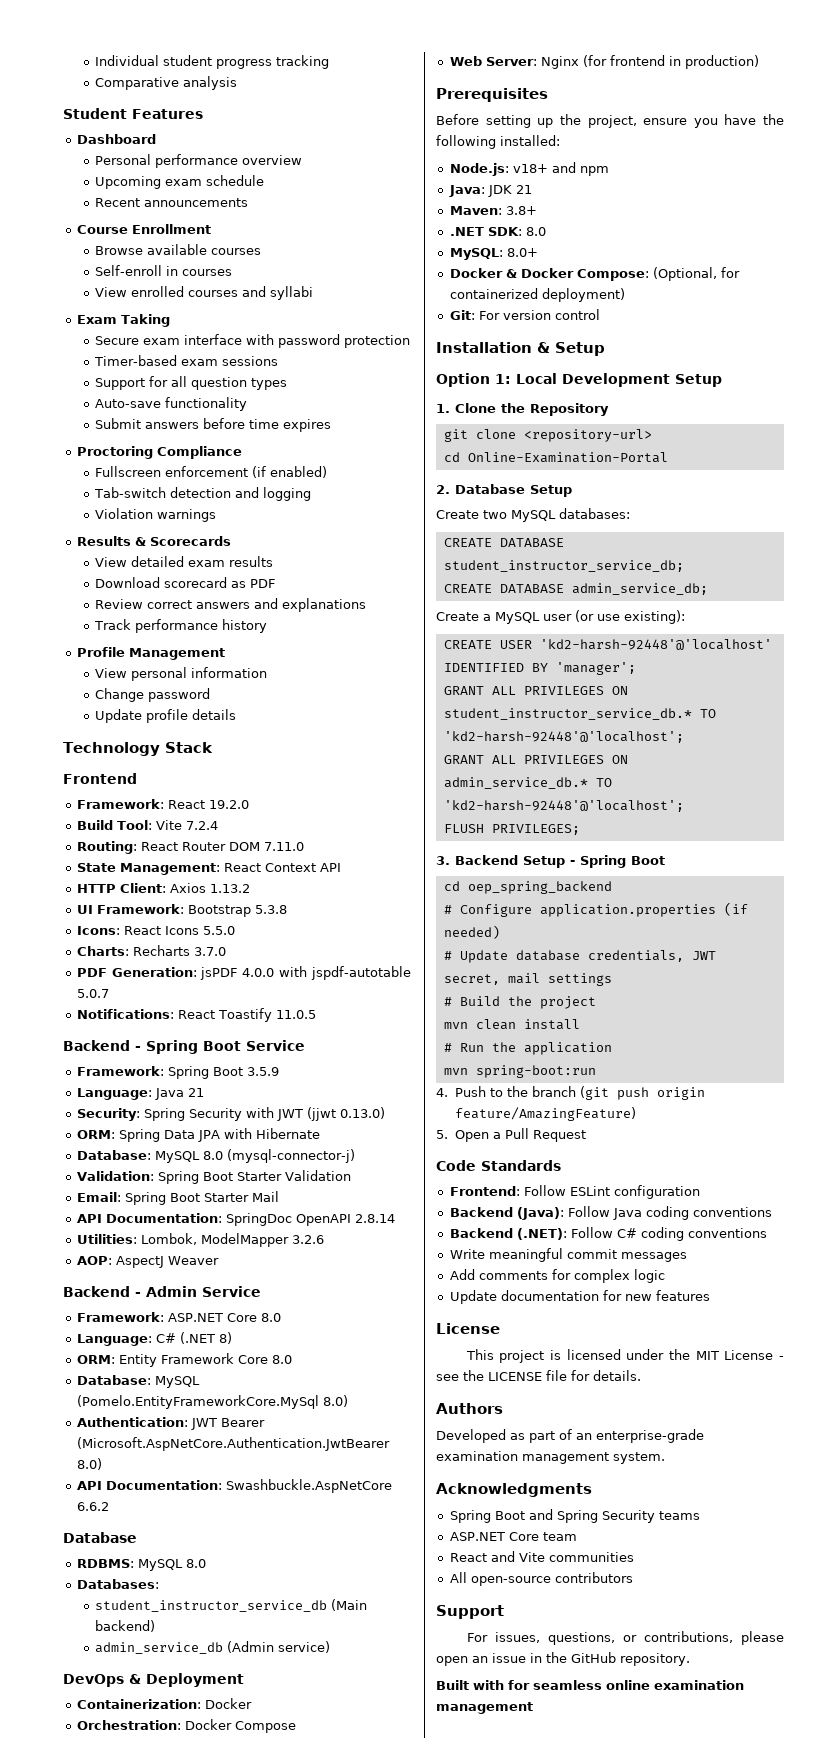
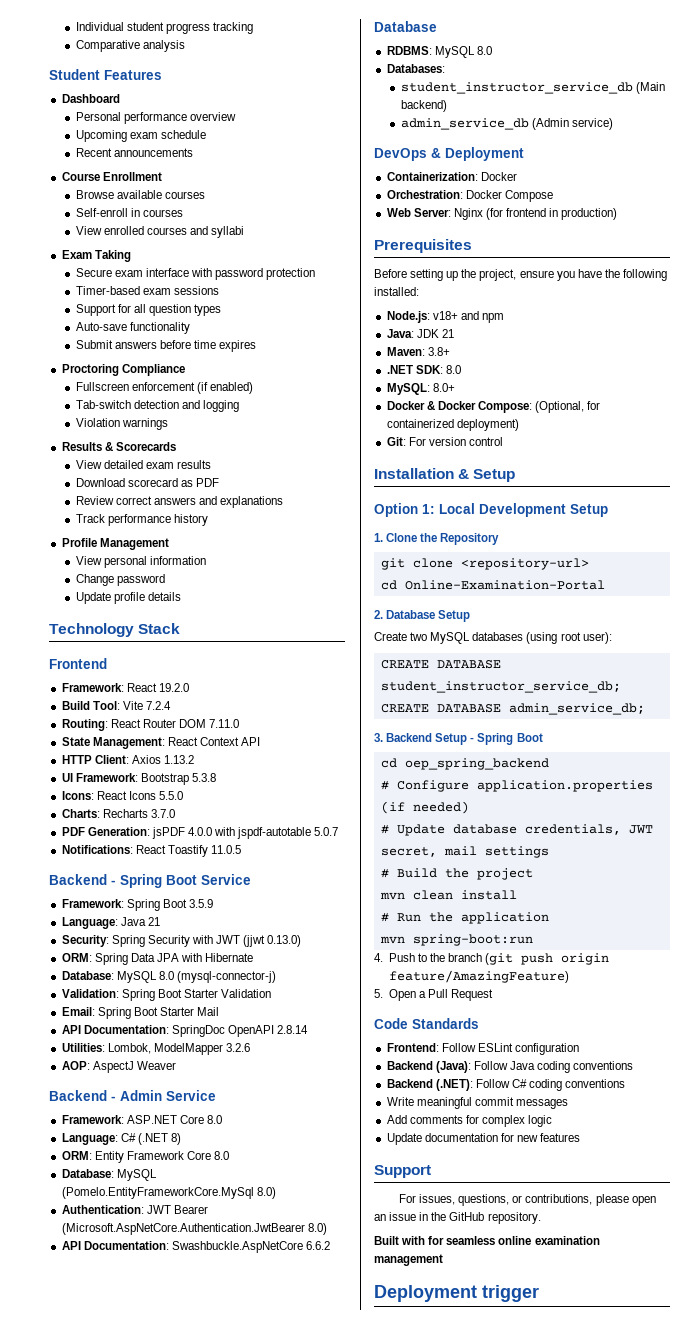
[559,508,630,519] databases: -> [472,632,612,644] databases (using root user):
[436,610,685,624] [443,639,772,650] [443,662,636,675] [443,686,628,695] [443,708,716,720] [443,731,684,743] [443,755,628,764] [443,777,612,789] [443,800,684,812] [443,824,580,835] // Create a MySQL user (or use existing): // CREATE USER 'kd2-harsh-92448'@'localhost' IDENTIFIED BY 'manager'; // GRANT ALL PRIVILEGES ON student_instructor_service_db.* TO 'kd2-harsh-92448'@'localhost'; // GRANT ALL PRIVILEGES ON admin_service_db.* TO 'kd2-harsh-92448'@'localhost'; // FLUSH PRIVILEGES; -> (645, 709) none
[436,1323,500,1334] [465,1349,784,1363] [436,1370,641,1381] [436,1403,503,1414] [436,1429,704,1443] [436,1451,665,1464] [436,1483,592,1497] [449,1509,700,1523] [449,1532,577,1541] [449,1551,634,1562] [449,1572,633,1586] // License // This project is licensed under the MIT License - see the LICENSE file for details. // Authors // Developed as part of an enterprise-grade examination management system. // Acknowledgments // Spring Boot and Spring Security teams // ASP.NET Core team // React and Vite communities // All open-source contributors -> (581, 1137) none
(533, 1708) none -> [374,1285,539,1302] // Deployment trigger

